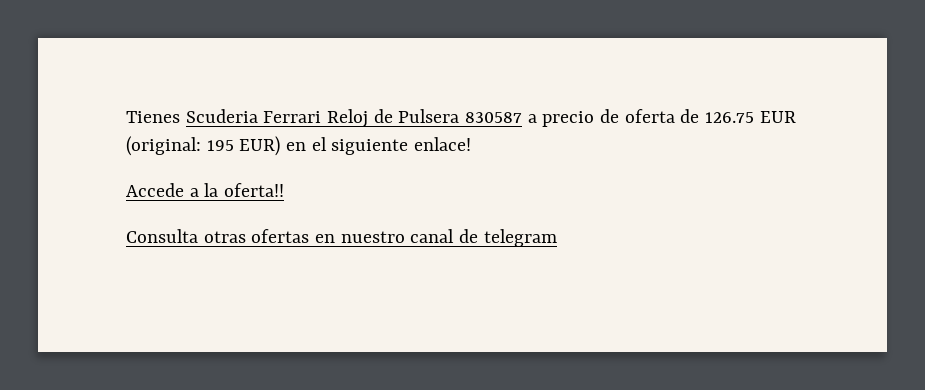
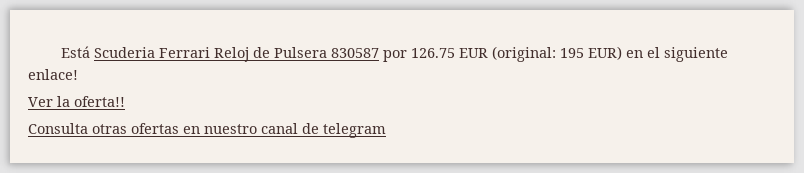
[126,111,180,123] Tienes -> [60,46,90,58] Está
[527,109,700,127] a precio de oferta de -> [382,50,407,62] por
[126,183,199,197] Accede a -> [28,97,53,107] Ver

